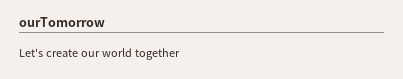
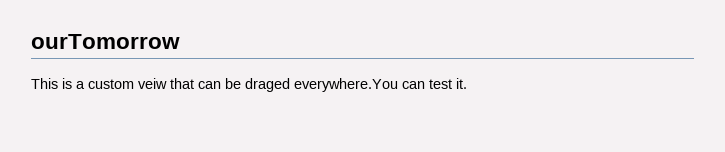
[19,48,180,60] Let's create our world together -> [31,78,467,92] This is a custom veiw that can be draged everywhere.You can test it.

